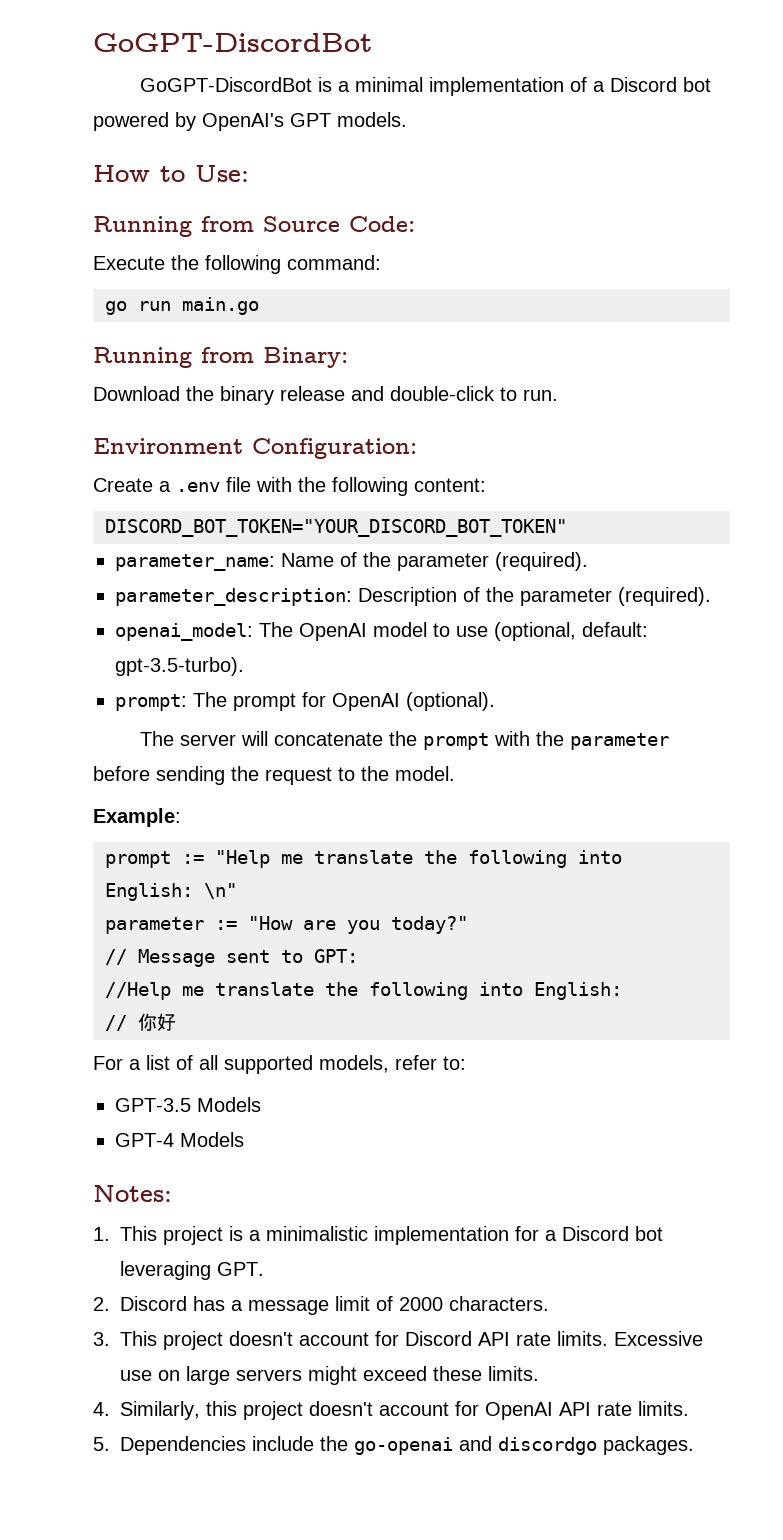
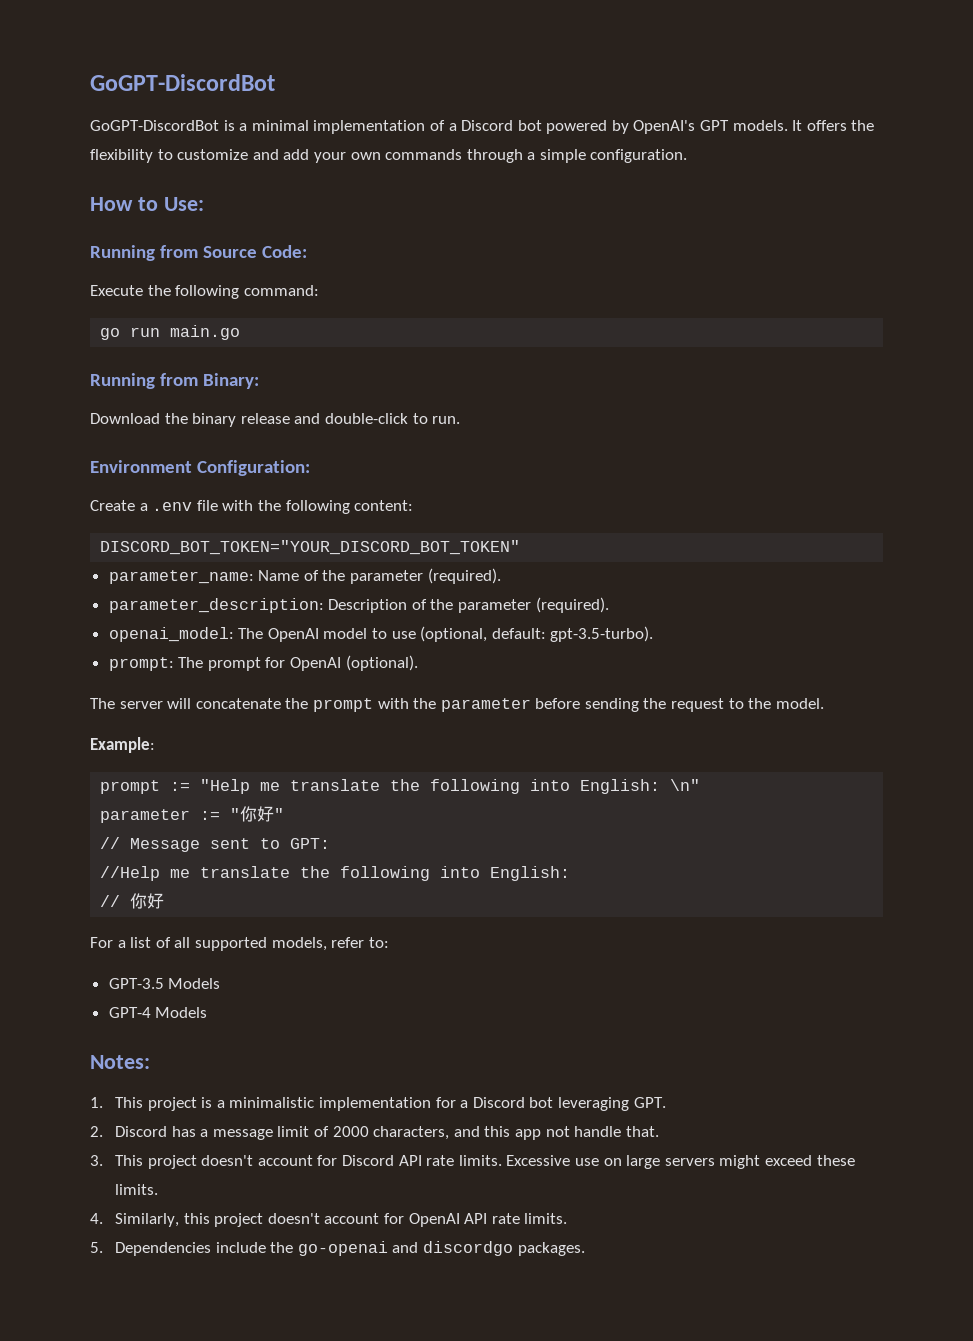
(407, 119) none -> [792,120,875,131] [90,149,688,163] It offers the flexibility to customize and add your own commands through a simple configuration.
[248,916,468,934] "How are you today?" -> [230,806,285,822] "你好"
[449,1296,549,1311] characters. -> [373,1126,659,1140] characters, and this app not handle that.

